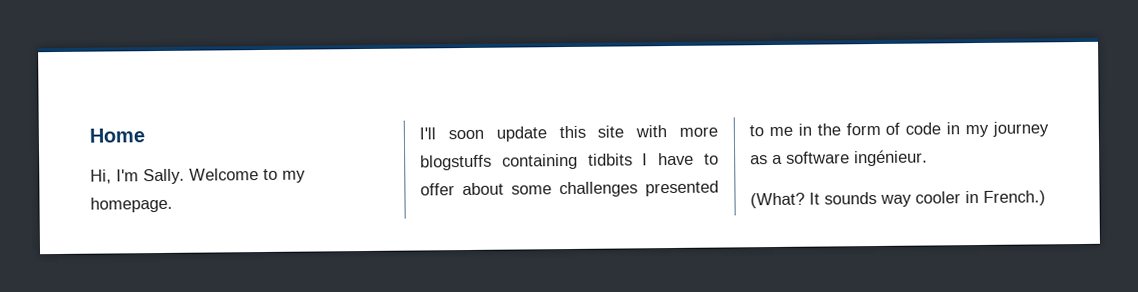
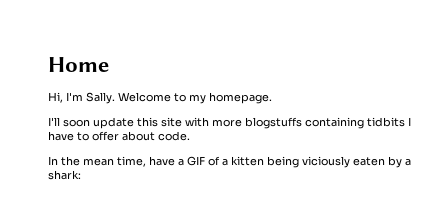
[511,180,719,198] [749,121,1049,138] [750,149,928,167] [750,190,1046,209] some challenges presented to me in the form of code in my journey as a software ingénieur. // (What? It sounds way cooler in French.) -> [158,131,190,141] [48,156,411,168] [48,170,81,180] code. // In the mean time, have a GIF of a kitten being viciously eaten by a shark:

